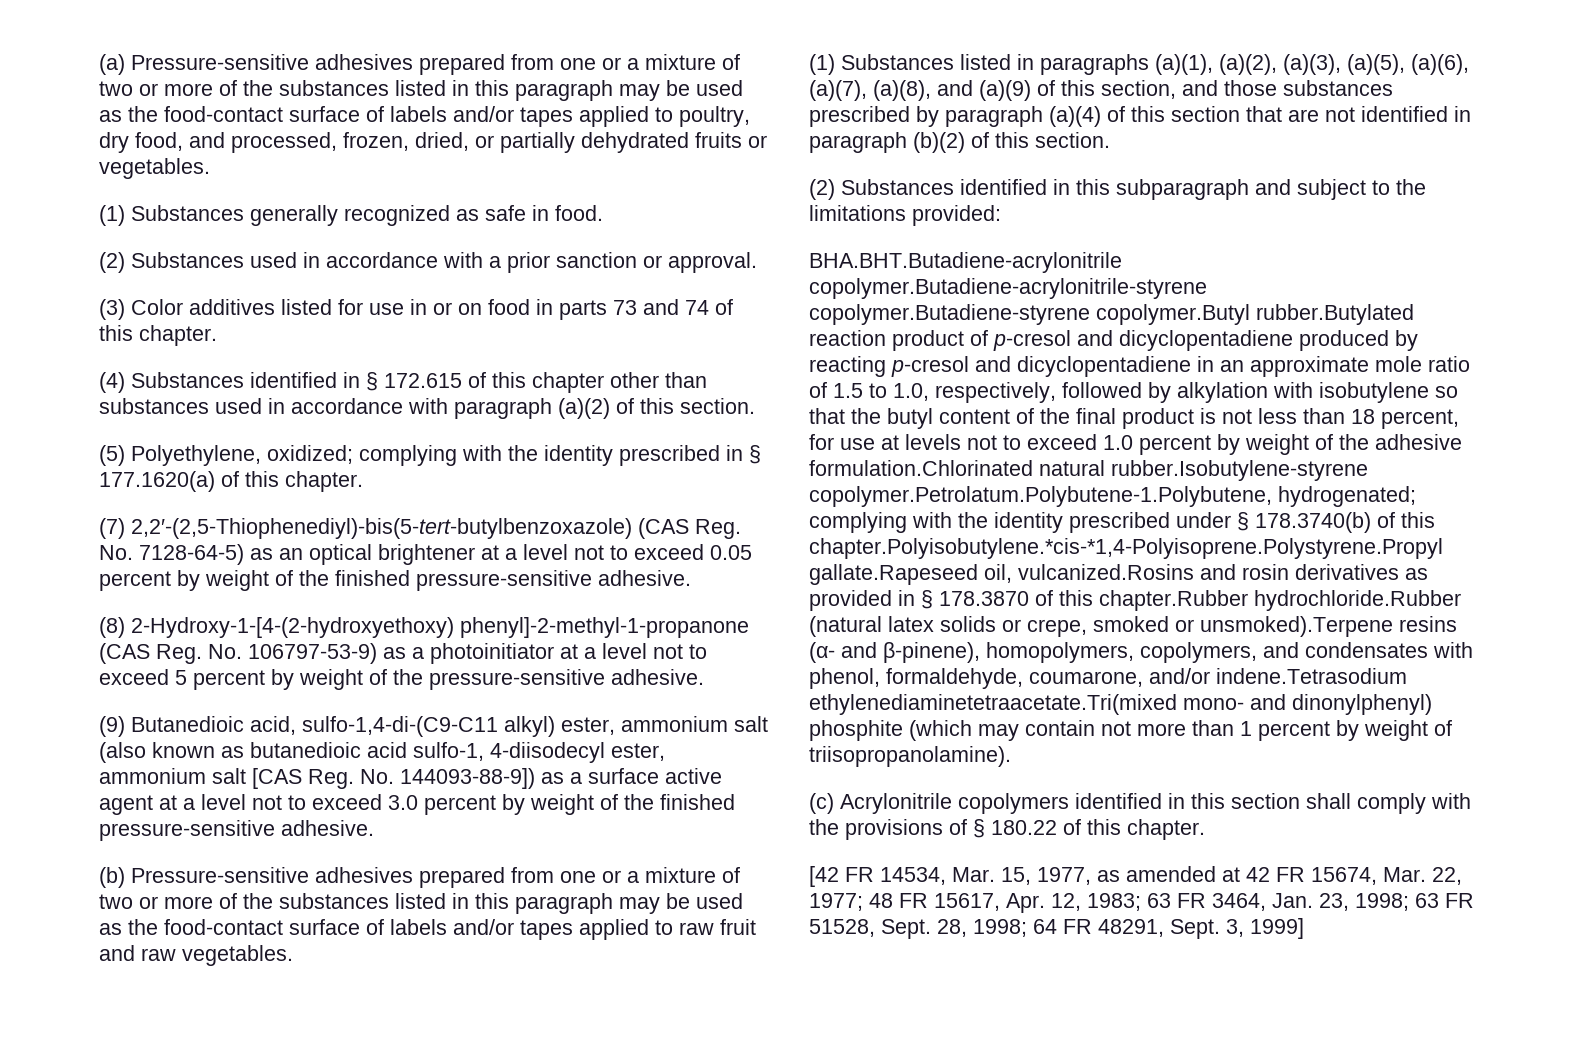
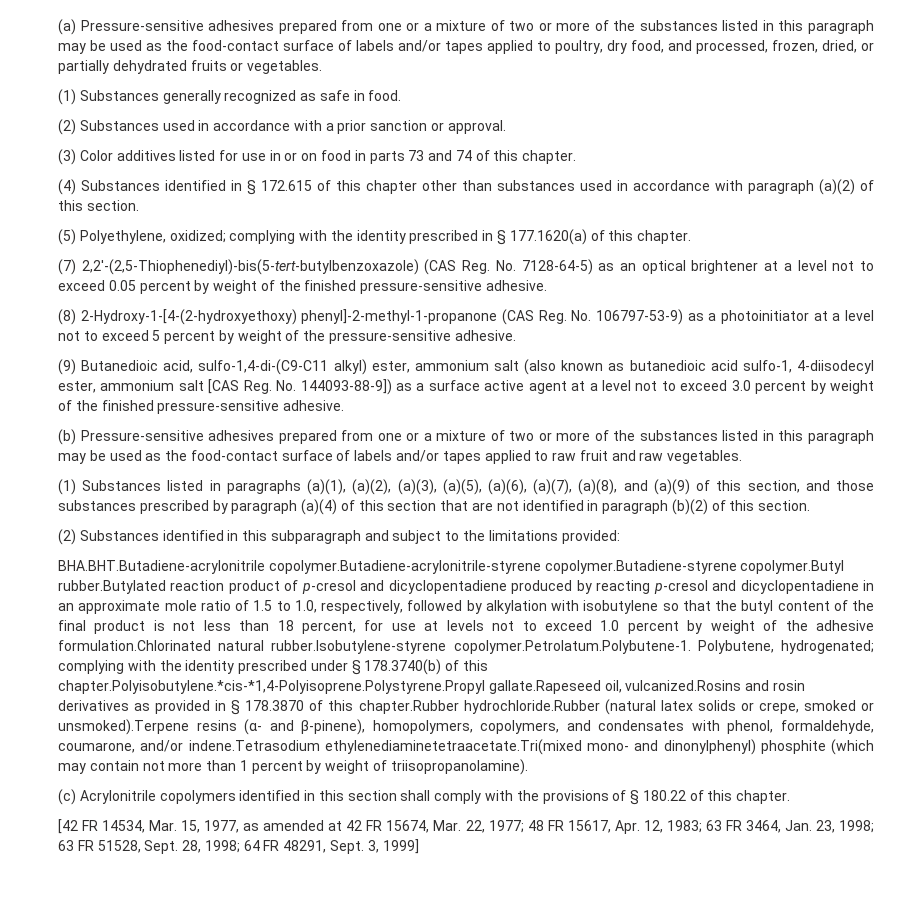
[809,486,1272,507] copolymer.Petrolatum.Polybutene-1.Polybutene, -> [453,640,774,654] copolymer.Petrolatum.Polybutene-1. Polybutene,

